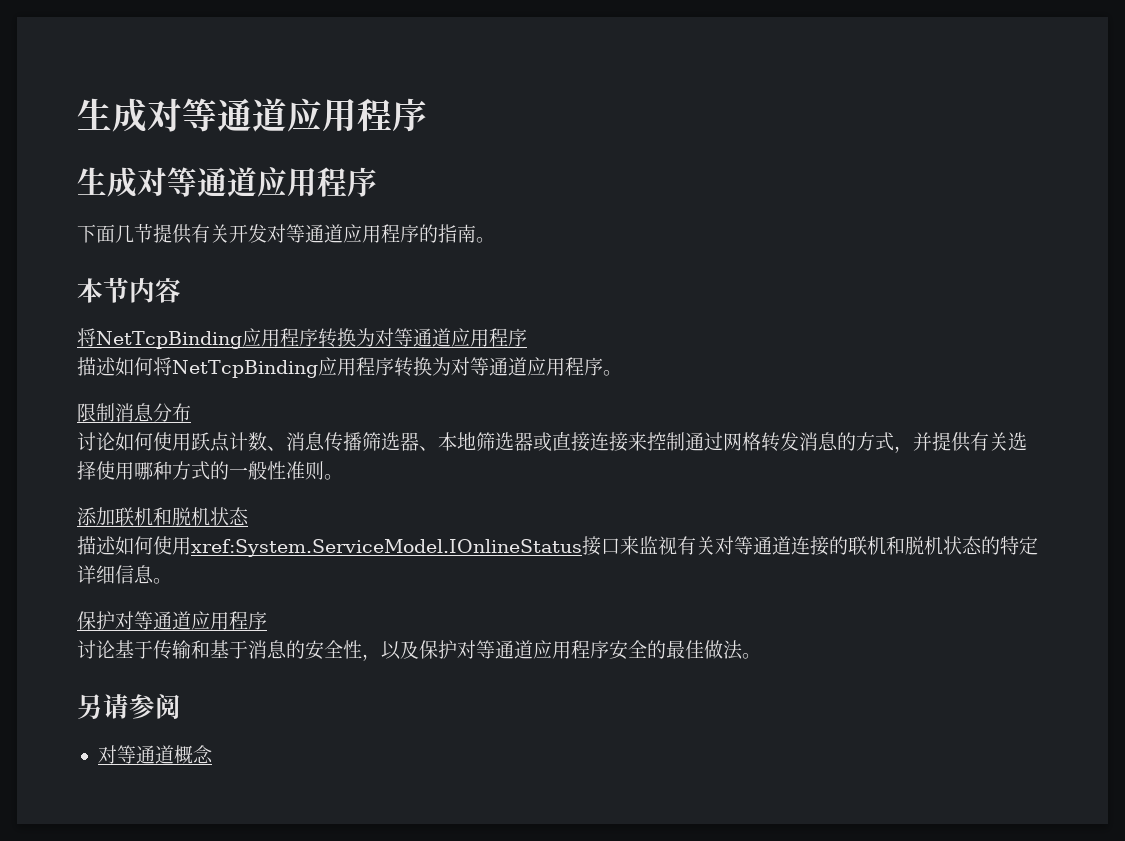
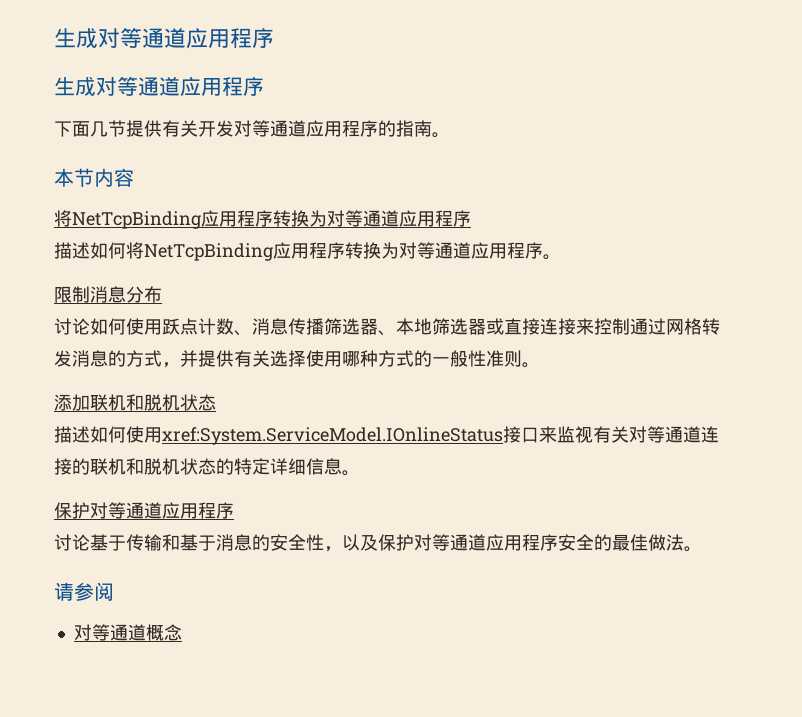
[77,694,103,719] 另 -> (702, 549) none

